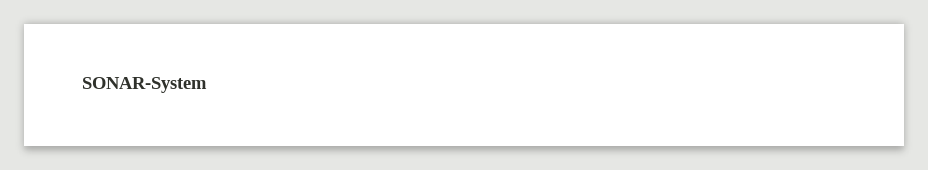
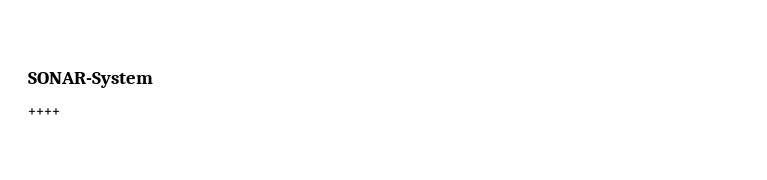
(207, 85) none -> [28,108,60,116] // ++++

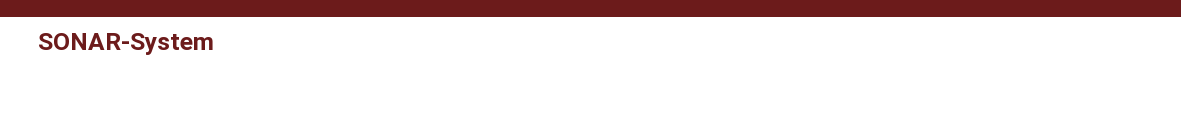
[28,108,60,116] // ++++ -> (214, 44) none

